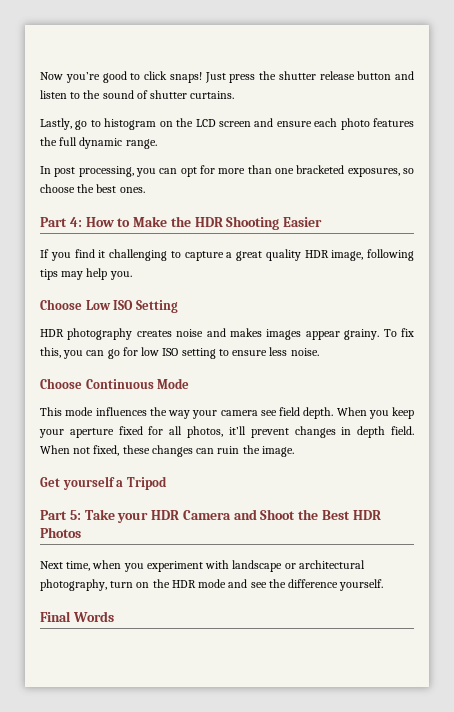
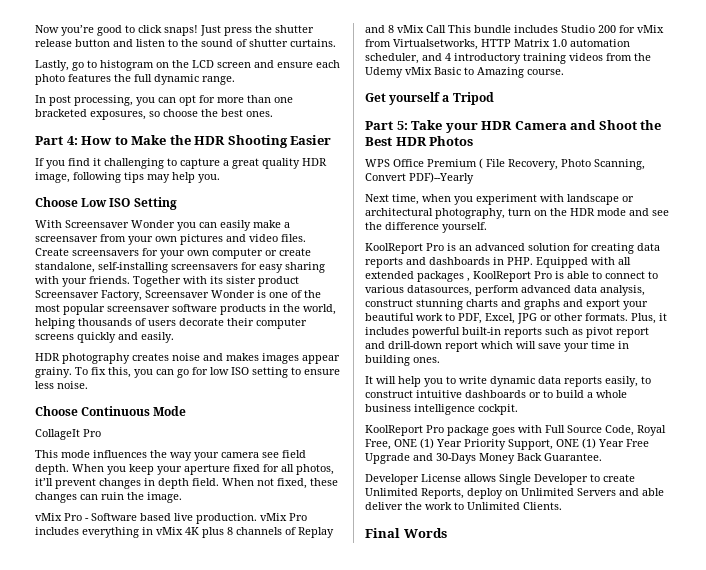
(178, 306) none -> [35,220,290,231] [35,234,306,245] [35,248,311,259] [35,262,325,273] [35,276,299,287] [35,290,321,301] [35,304,336,315] [35,318,307,329] [35,332,174,343] // With Screensaver Wonder you can easily make a screensaver from your own pictures and video files. Create screensavers for your own computer or create standalone, self-installing screensavers for easy sharing with your friends. Together with its sister product Screensaver Factory, Screensaver Wonder is one of the most popular screensaver software products in the world, helping thousands of users decorate their computer screens quickly and easily.
(190, 383) none -> [35,429,101,440] // CollageIt Pro
(294, 451) none -> [35,513,307,524] [35,527,334,538] [365,25,664,33] [365,39,630,50] [365,53,651,64] [365,67,564,78] // vMix Pro - Software based live production. vMix Pro includes everything in vMix 4K plus 8 channels of Replay and 8 vMix Call This bundle includes Studio 200 for vMix from Virtualsetworks, HTTP Matrix 1.0 automation scheduler, and 4 introductory training videos from the Udemy vMix Basic to Amazing course.
(81, 532) none -> [365,158,645,170] [365,172,474,184] // WPS Office Premium ( File Recovery, Photo Scanning, Convert PDF)--Yearly
(384, 585) none -> [365,243,660,254] [365,257,631,268] [365,271,658,282] [365,285,645,296] [365,299,648,310] [365,313,667,324] [365,327,649,338] [365,341,629,352] [365,355,440,366] [365,376,651,387] [365,390,627,398] [365,404,518,415] [365,425,666,436] [365,438,649,450] [365,453,602,464] [365,474,635,485] [365,488,664,499] [365,502,562,510] // KoolReport Pro is an advanced solution for creating data reports and dashboards in PHP. Equipped with all extended packages , KoolReport Pro is able to connect to various datasources, perform advanced data analysis, construct stunning charts and graphs and export your beautiful work to PDF, Excel, JPG or other formats. Plus, it includes powerful built-in reports such as pivot report and drill-down report which will save your time in building ones. // It will help you to write dynamic data reports easily, to construct intuitive dashboards or to build a whole business intelligence cockpit. // KoolReport Pro package goes with Full Source Code, Royal Free, ONE (1) Year Priority Support, ONE (1) Year Free Upgrade and 30-Days Money Back Guarantee. // Developer License allows Single Developer to create Unlimited Reports, deploy on Unlimited Servers and able deliver the work to Unlimited Clients.

